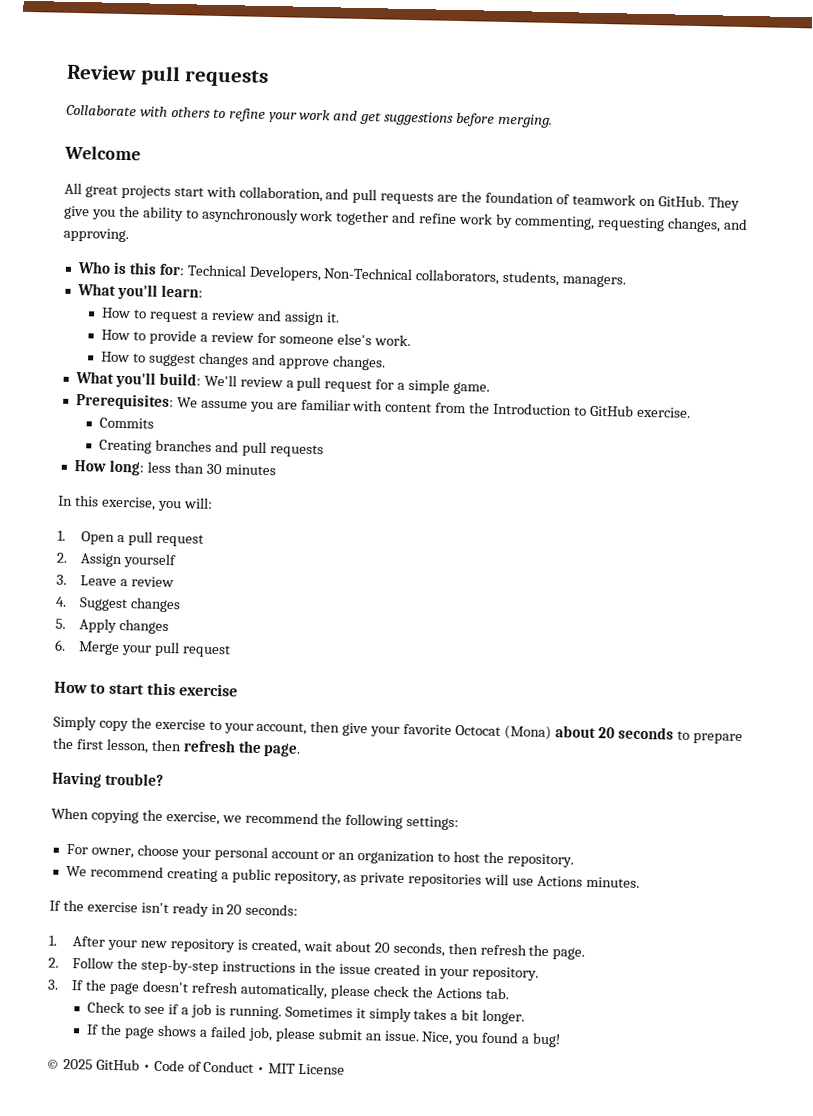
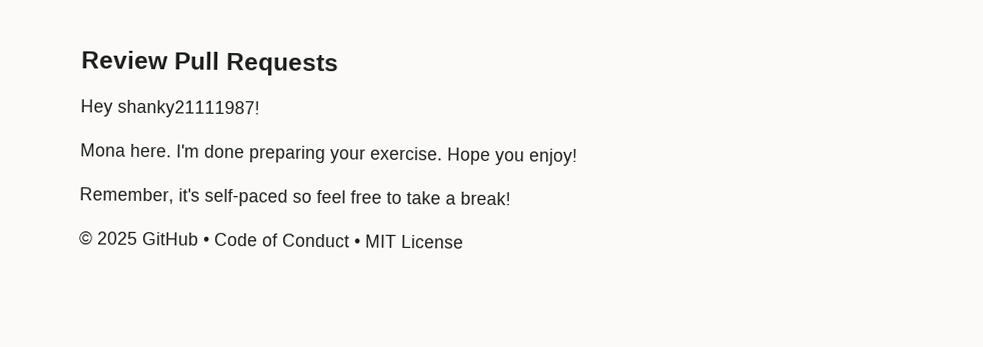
[139,65,270,88] [66,104,554,128] [64,145,141,161] [64,182,740,211] [64,205,748,233] [63,227,129,243] [76,261,627,288] [76,283,203,300] [101,307,340,326] [101,329,411,347] [101,351,386,371] [74,371,491,395] [75,393,691,418] [99,417,155,429] [99,439,325,458] [73,459,276,476] [58,495,213,512] [57,530,205,547] [56,552,178,569] [56,574,175,588] [55,596,182,613] [55,618,170,635] [54,639,232,658] [54,681,239,697] [53,715,743,745] [52,737,302,757] [52,771,164,788] [51,807,460,831] [65,843,574,868] [65,865,640,888] [49,899,299,917] [48,935,586,960] [48,957,539,981] [47,979,510,1000] [87,1001,526,1025] [86,1023,562,1048] pull requests // Collaborate with others to refine your work and get suggestions before merging. // Welcome // All great projects start with collaboration, and pull requests are the foundation of teamwork on GitHub. They give you the ability to asynchronously work together and refine work by commenting, requesting changes, and approving. // Who is this for: Technical Developers, Non-Technical collaborators, students, managers. // What you'll learn: // How to request a review and assign it. // How to provide a review for someone else's work. // How to suggest changes and approve changes. // What you'll build: We'll review a pull request for a simple game. // Prerequisites: We assume you are familiar with content from the Introduction to GitHub exercise. // Commits // Creating branches and pull requests // How long: less than 30 minutes // In this exercise, you will: // 1. Open a pull request // 2. Assign yourself // 3. Leave a review // 4. Suggest changes // 5. Apply changes // 6. Merge your pull request // How to start this exercise // Simply copy the exercise to your account, then give your favorite Octocat (Mona) about 20 seconds to prepare the first lesson, then refresh the page. // Having trouble? // When copying the exercise, we recommend the following settings: // For owner, choose your personal account or an organization to host the repository. // We recommend creating a public repository, as private repositories will use Actions minutes. // If the exercise isn't ready in 20 seconds: // 1. After your new repository is created, wait about 20 seconds, then refresh the page. // 2. Follow the step-by-step instructions in the issue created in your repository. // 3. If the page doesn't refresh automatically, please check the Actions tab. // Check to see if a job is running. Sometimes it simply takes a bit longer. // If the page shows a failed job, please submit an issue. Nice, you found a bug! -> [174,51,339,77] [80,99,260,119] [80,143,578,166] [79,187,511,207] Pull Requests // Hey shanky21111987! // Mona here. I'm done preparing your exercise. Hope you enjoy! // Remember, it's self-paced so feel free to take a break!

